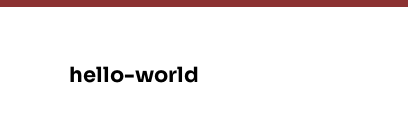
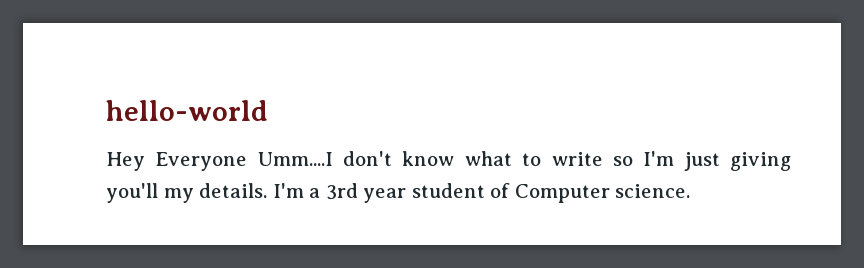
(199, 74) none -> [106,151,792,171] [106,183,691,203] // Hey Everyone Umm....I don't know what to write so I'm just giving you'll my details. I'm a 3rd year student of Computer science.

